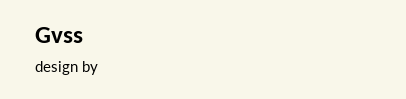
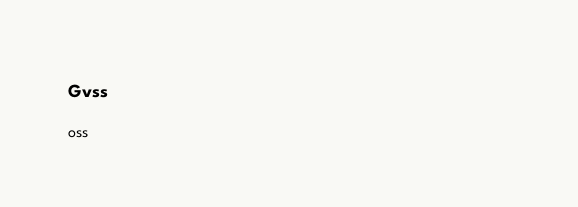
[35,61,98,75] design by -> [68,130,88,138] oss

